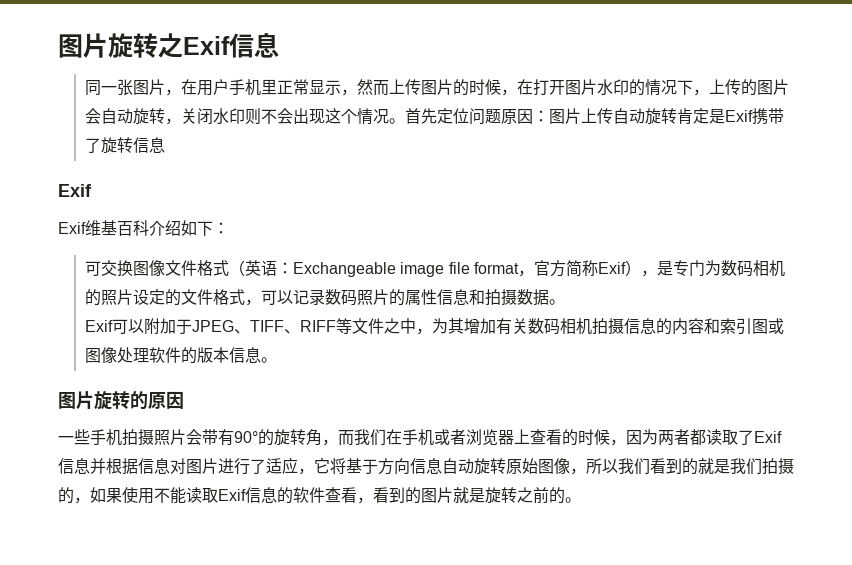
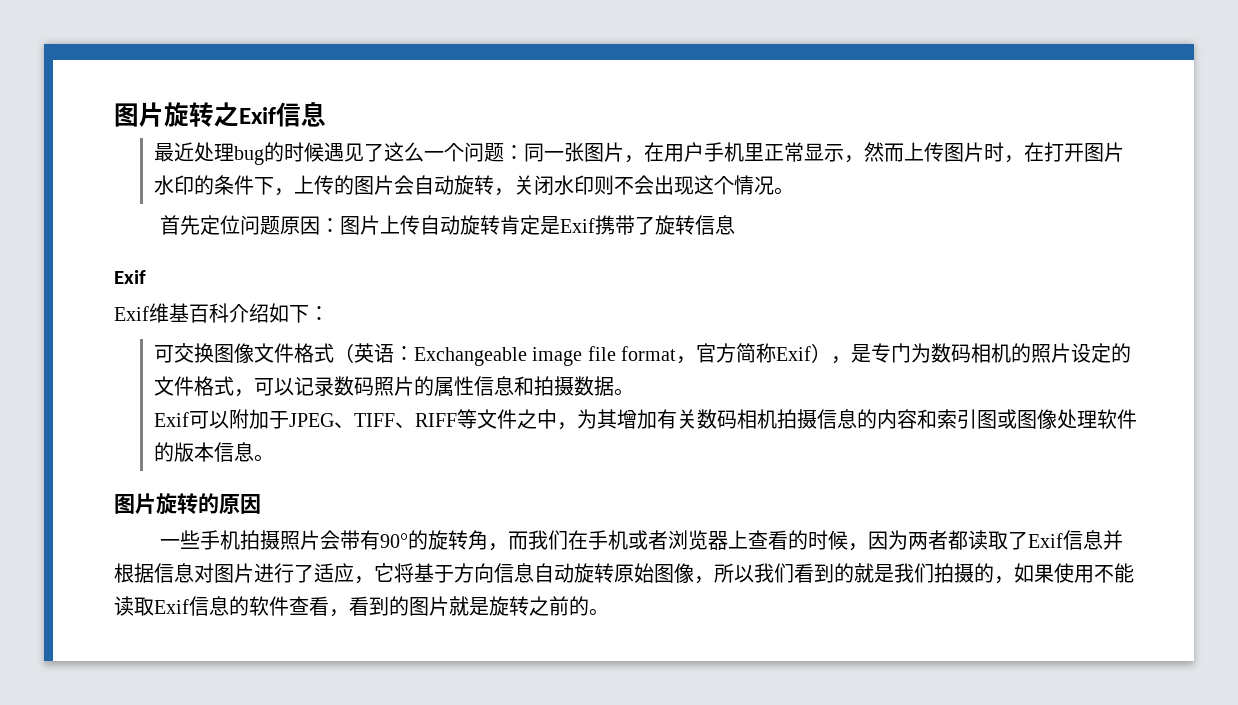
(279, 45) none -> [153,142,524,165] 最近处理bug的时候遇见了这么一个问题：
[453,79,502,96] 的时候 -> [983,142,1004,162] 时
[645,79,678,96] 情况 -> [213,175,254,195] 条件
(406, 121) none -> (794, 191) //

